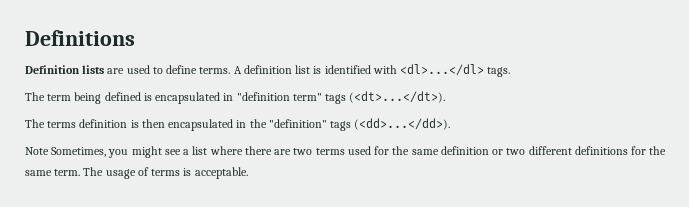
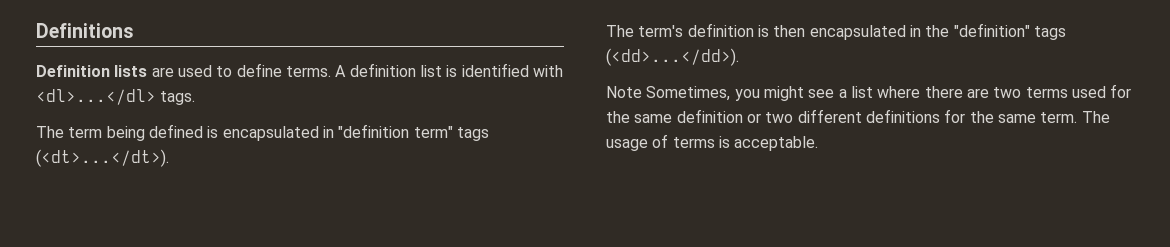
[47,121,77,128] terms -> [638,25,684,37] term's

